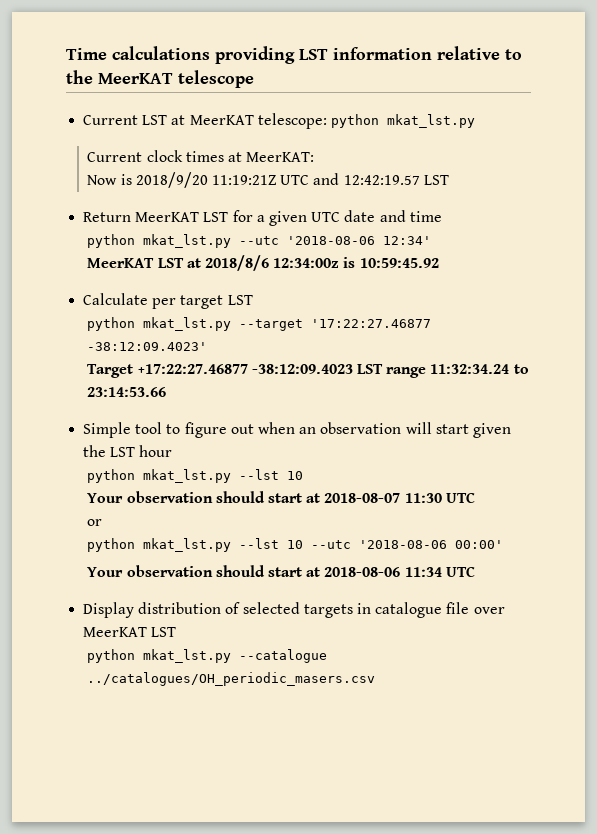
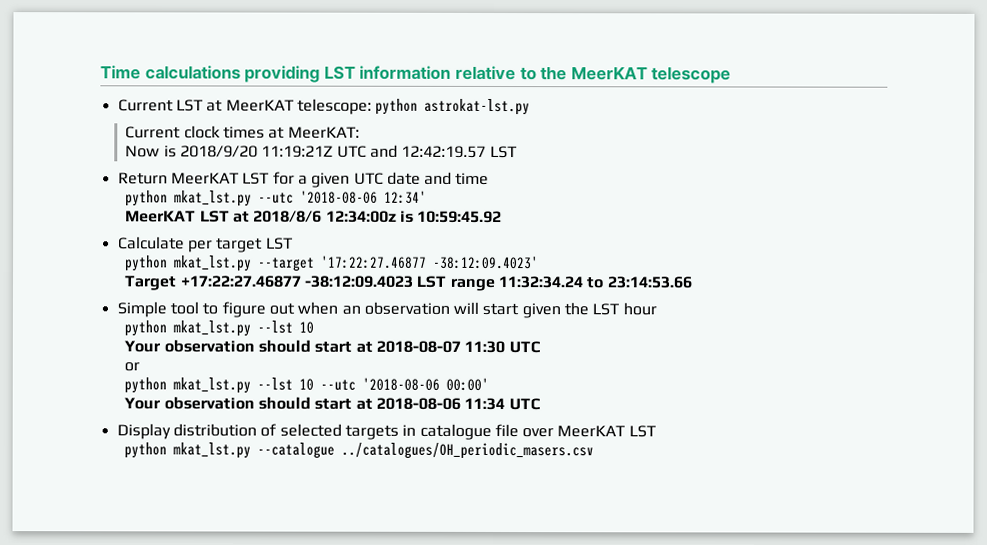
[386,114,475,128] mkat_lst.py -> [424,98,531,116] astrokat-lst.py

